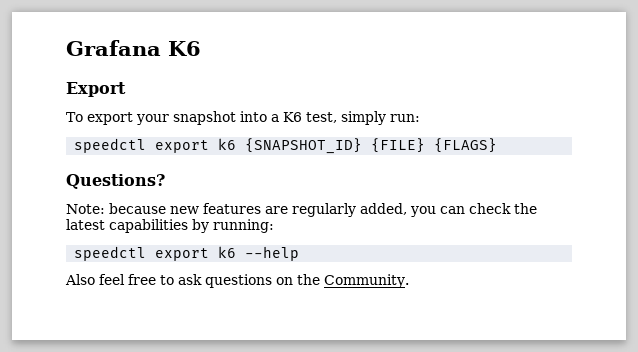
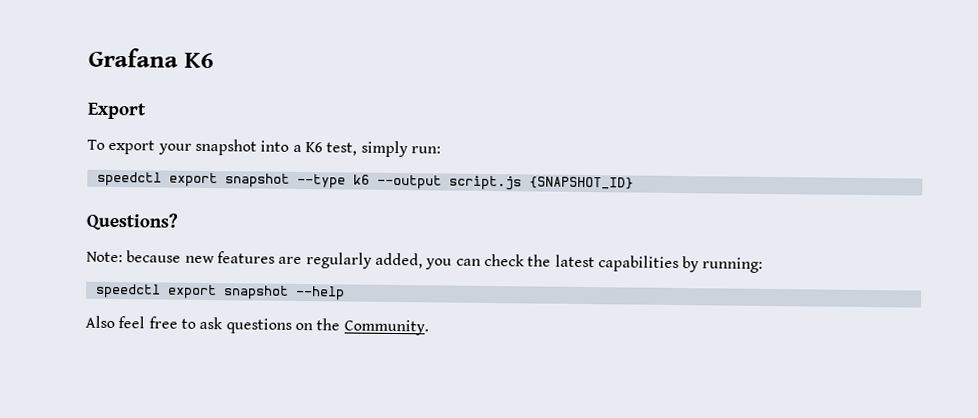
[218,138,237,150] k6 -> [224,173,522,191] snapshot --type k6 --output script.js
[371,138,498,153] {FILE} {FLAGS} -> (634, 183) none
[218,246,237,258] k6 -> [223,285,289,300] snapshot

